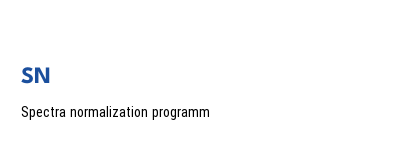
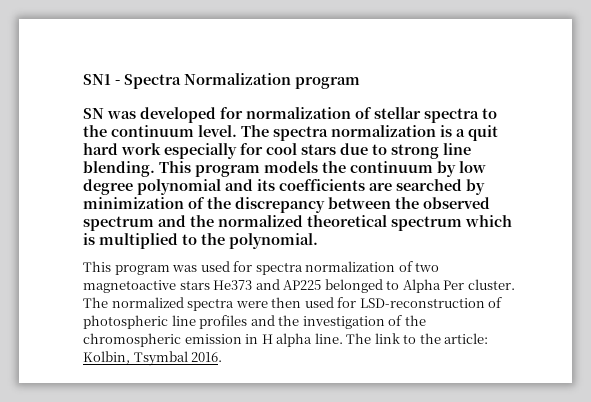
[21,67,51,84] [21,106,210,120] SN // Spectra normalization programm -> [83,73,360,89] [83,107,497,123] [83,125,498,141] [83,143,471,159] [83,161,486,177] [83,179,485,195] [83,197,490,213] [83,215,512,231] [83,233,318,249] [83,261,440,275] [83,279,515,293] [83,297,503,311] [83,315,426,329] [83,333,489,347] [83,351,223,366] SN1 - Spectra Normalization program // SN was developed for normalization of stellar spectra to the continuum level. The spectra normalization is a quit hard work especially for cool stars due to strong line blending. This program models the continuum by low degree polynomial and its coefficients are searched by minimization of the discrepancy between the observed spectrum and the normalized theoretical spectrum which is multiplied to the polynomial. // This program was used for spectra normalization of two magnetoactive stars He373 and AP225 belonged to Alpha Per cluster. The normalized spectra were then used for LSD-reconstruction of photospheric line profiles and the investigation of the chromospheric emission in H alpha line. The link to the article: Kolbin, Tsymbal 2016.

